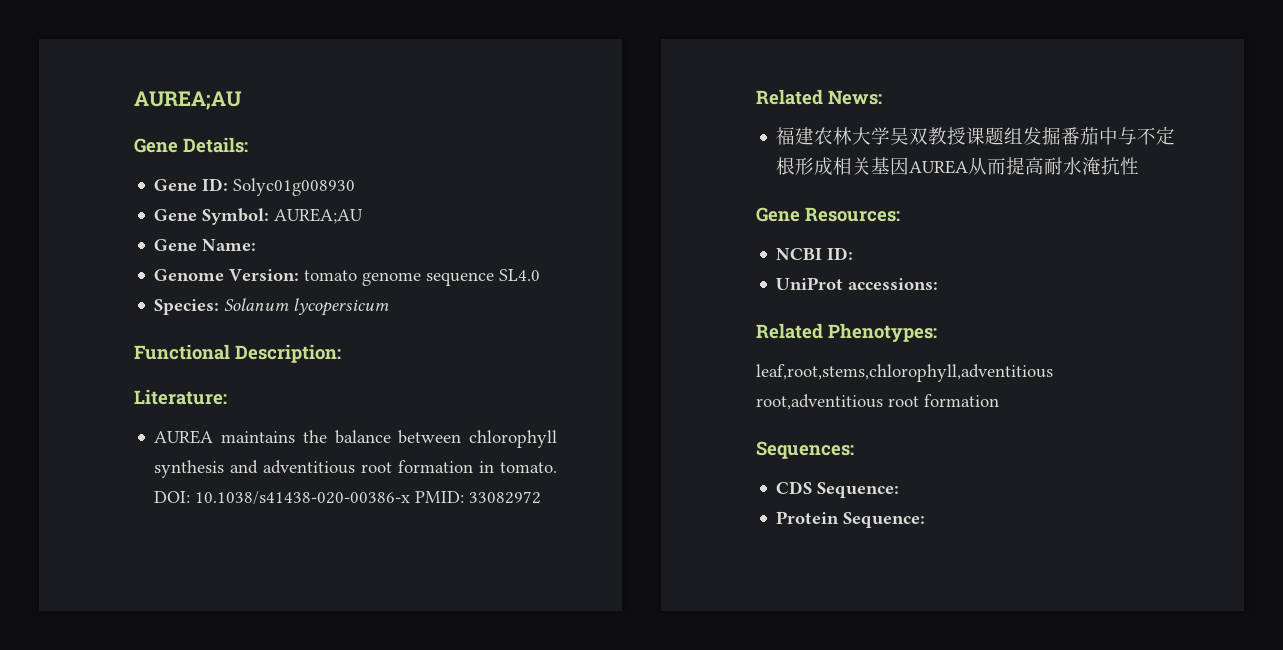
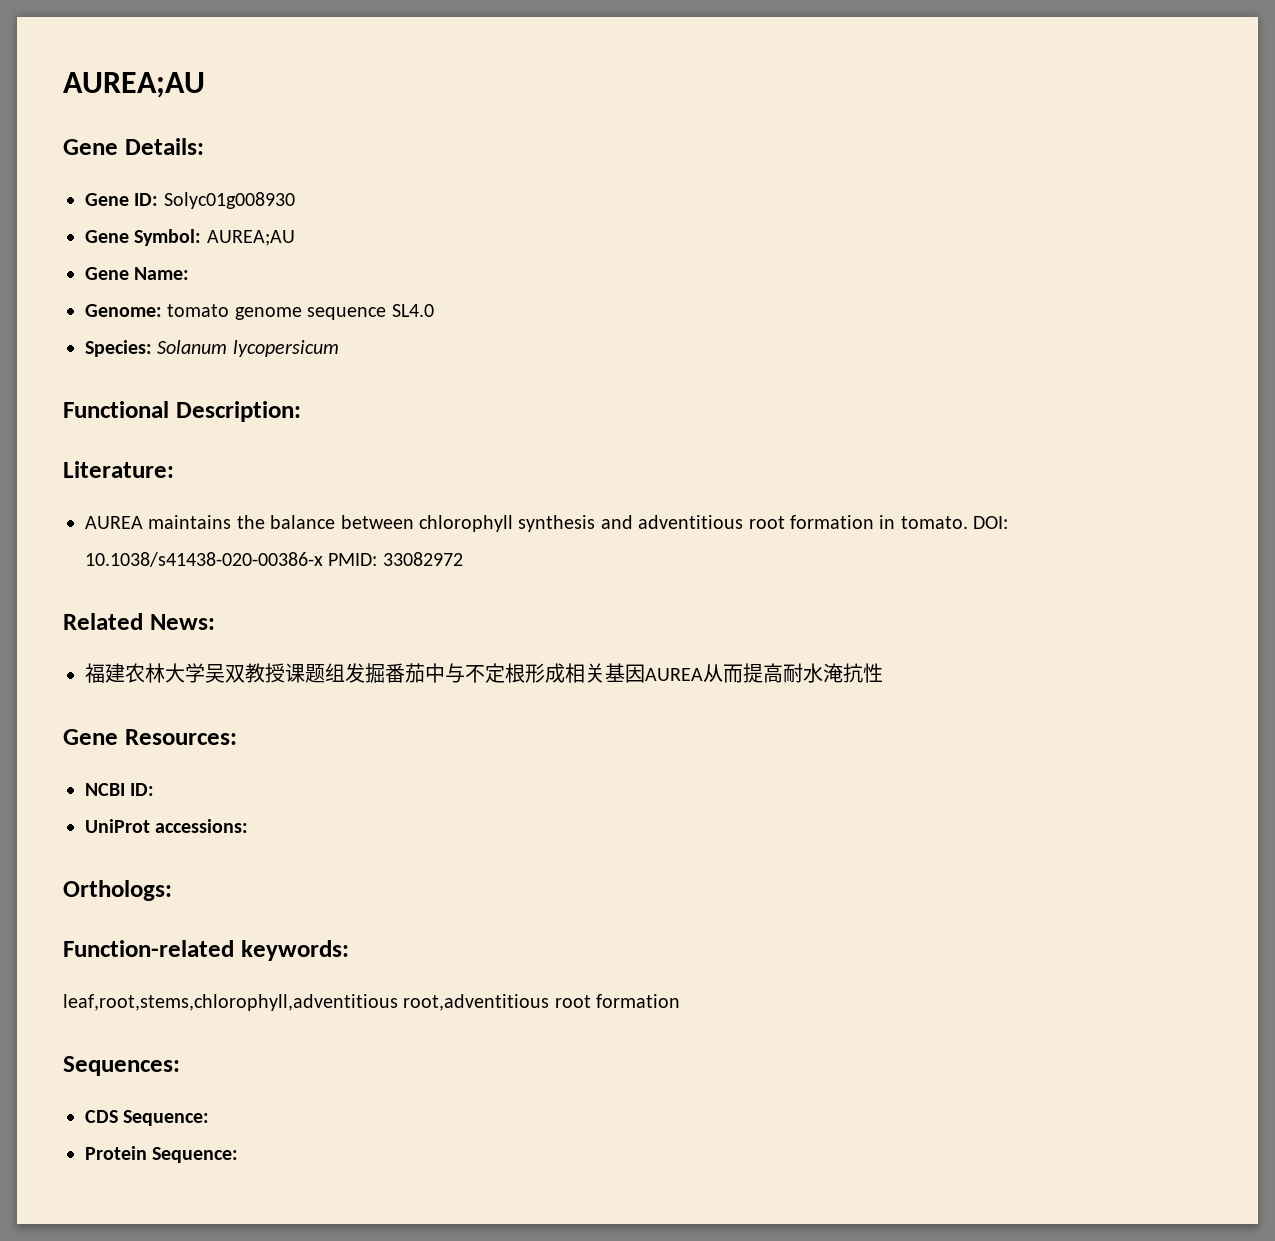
[154,269,300,281] Genome Version: -> [85,304,162,317] Genome:
[756,323,937,342] Related Phenotypes: -> [63,880,172,901] [63,940,349,961] Orthologs: // Function-related keywords:

